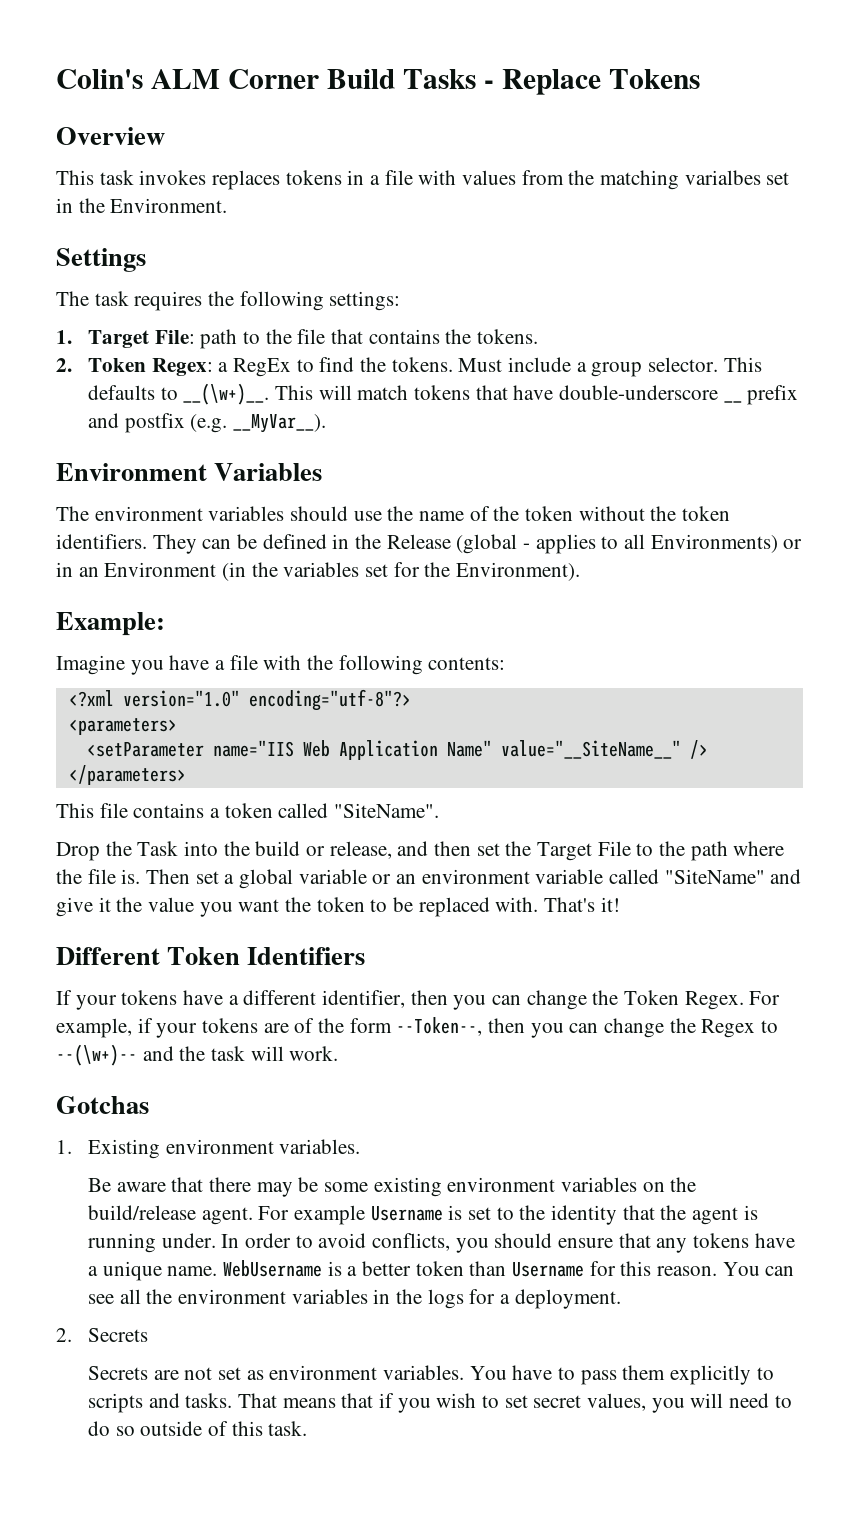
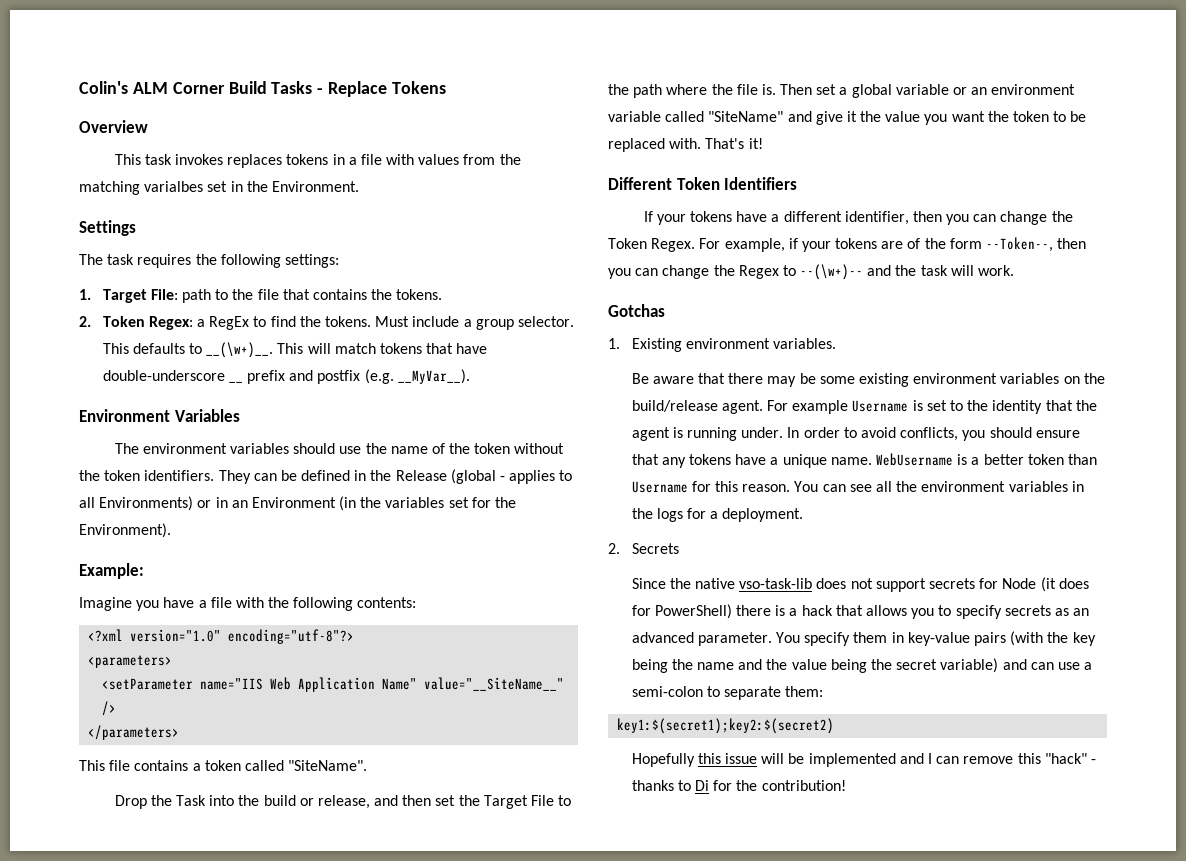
[87,1365,774,1385] [87,1393,792,1413] [87,1421,308,1436] Secrets are not set as environment variables. You have to pass them explicitly to scripts and tasks. That means that if you wish to set secret values, you will need to do so outside of this task. -> [631,577,1089,592] [631,604,1090,619] [631,631,1096,646] [631,658,1093,673] [631,686,824,700] [617,718,835,734] [631,753,1096,767] [631,780,846,791] Since the native vso-task-lib does not support secrets for Node (it does for PowerShell) there is a hack that allows you to specify secrets as an advanced parameter. You specify them in key-value pairs (with the key being the name and the value being the secret variable) and can use a semi-colon to separate them: // key1:$(secret1);key2:$(secret2) // Hopefully this issue will be implemented and I can remove this "hack" - thanks to Di for the contribution!

